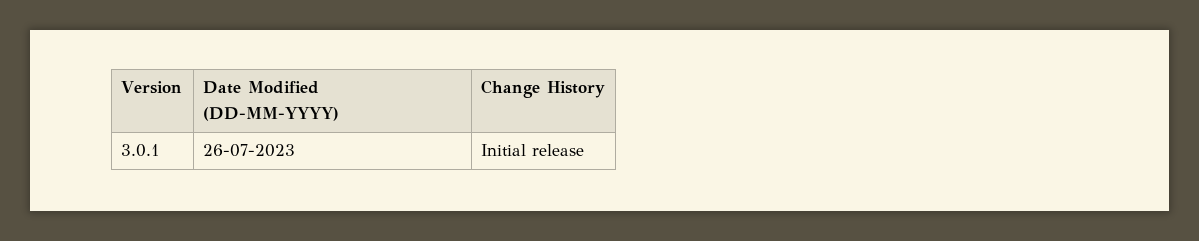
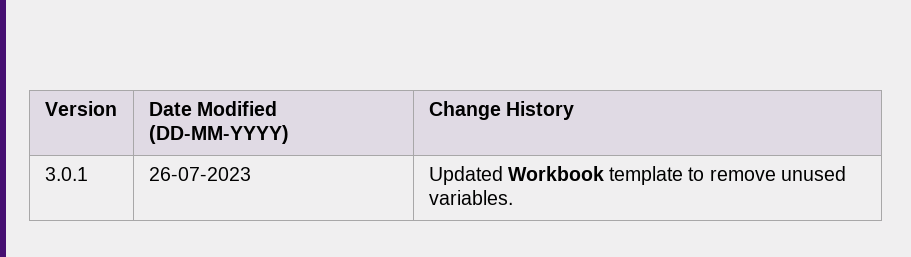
[481,144,585,156] Initial release -> [428,166,846,185] [428,190,513,205] Updated Workbook template to remove unused variables.

